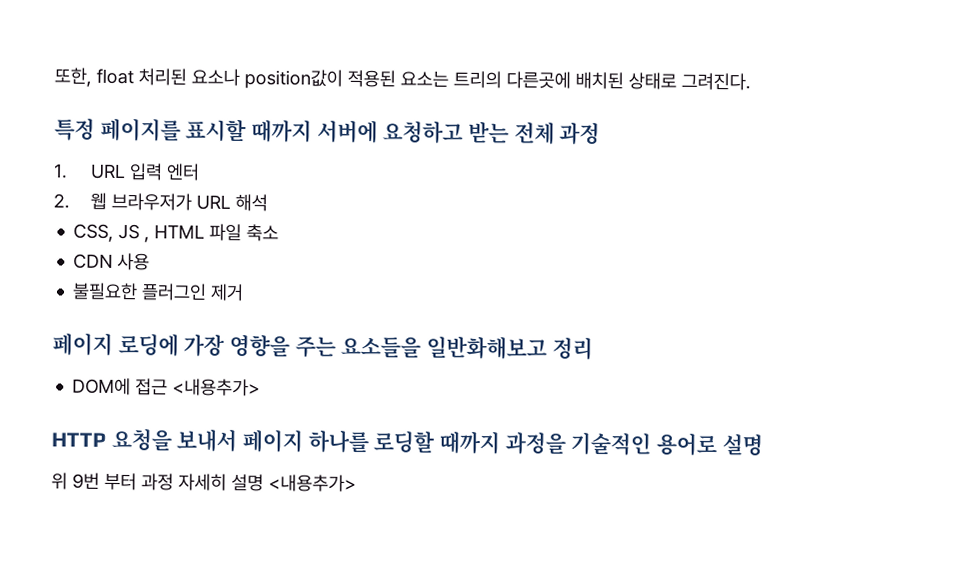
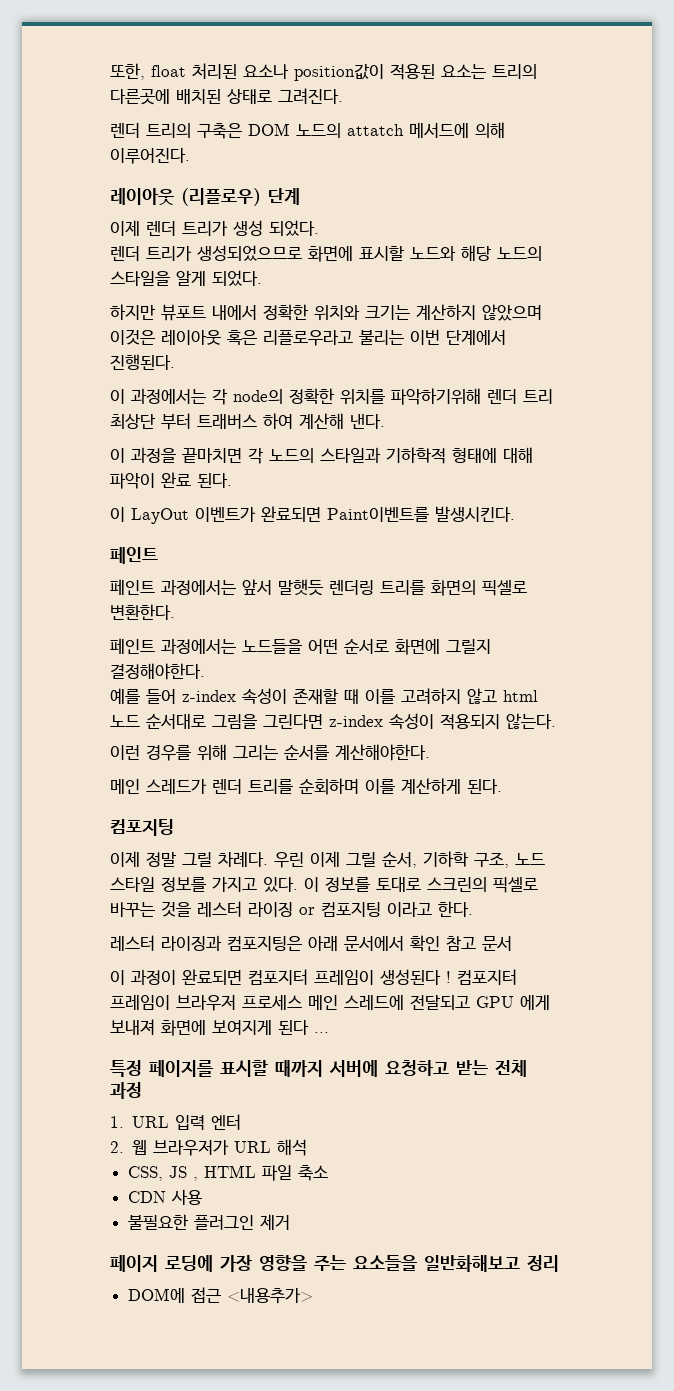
(751, 81) none -> [110,122,505,139] [110,148,190,164] [110,188,300,206] [110,220,319,236] [110,245,542,262] [110,270,262,286] [110,304,542,321] [110,329,506,346] [110,354,175,370] [110,388,553,405] [110,413,385,430] [110,447,533,464] [110,472,232,489] [110,506,515,524] [110,547,158,564] [110,579,527,596] [110,604,175,620] [110,638,491,655] [110,663,205,680] [110,688,538,704] [110,713,556,730] [110,744,430,761] [110,778,502,795] [110,819,174,836] [110,851,545,868] [110,877,538,893] [110,901,473,917] [110,935,512,952] [110,969,517,985] [110,995,550,1011] [110,1019,329,1036] // 렌더 트리의 구축은 DOM 노드의 attatch 메서드에 의해 이루어진다. // 레이아웃 (리플로우) 단계 // 이제 렌더 트리가 생성 되었다. // 렌더 트리가 생성되었으므로 화면에 표시할 노드와 해당 노드의 스타일을 알게 되었다. // 하지만 뷰포트 내에서 정확한 위치와 크기는 계산하지 않았으며 이것은 레이아웃 혹은 리플로우라고 불리는 이번 단계에서 진행된다. // 이 과정에서는 각 node의 정확한 위치를 파악하기위해 렌더 트리 최상단 부터 트래버스 하여 계산해 낸다. // 이 과정을 끝마치면 각 노드의 스타일과 기하학적 형태에 대해 파악이 완료 된다. // 이 LayOut 이벤트가 완료되면 Paint이벤트를 발생시킨다. // 페인트 // 페인트 과정에서는 앞서 말햇듯 렌더링 트리를 화면의 픽셀로 변환한다. // 페인트 과정에서는 노드들을 어떤 순서로 화면에 그릴지 결정해야한다. // 예를 들어 z-index 속성이 존재할 때 이를 고려하지 않고 html 노드 순서대로 그림을 그린다면 z-index 속성이 적용되지 않는다. // 이런 경우를 위해 그리는 순서를 계산해야한다. // 메인 스레드가 렌더 트리를 순회하며 이를 계산하게 된다. // 컴포지팅 // 이제 정말 그릴 차례다. 우린 이제 그릴 순서, 기하학 구조, 노드 스타일 정보를 가지고 있다. 이 정보를 토대로 스크린의 픽셀로 바꾸는 것을 레스터 라이징 or 컴포지팅 이라고 한다. // 레스터 라이징과 컴포지팅은 아래 문서에서 확인 참고 문서 // 이 과정이 완료되면 컴포지터 프레임이 생성된다 ! 컴포지터 프레임이 브라우저 프로세스 메인 스레드에 전달되고 GPU 에게 보내져 화면에 보여지게 된다 ...
[51,427,763,457] [51,472,357,492] // HTTP 요청을 보내서 페이지 하나를 로딩할 때까지 과정을 기술적인 용어로 설명 // 위 9번 부터 과정 자세히 설명 <내용추가> -> (314, 1296) none

